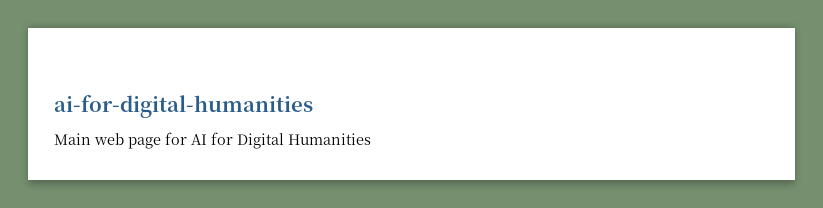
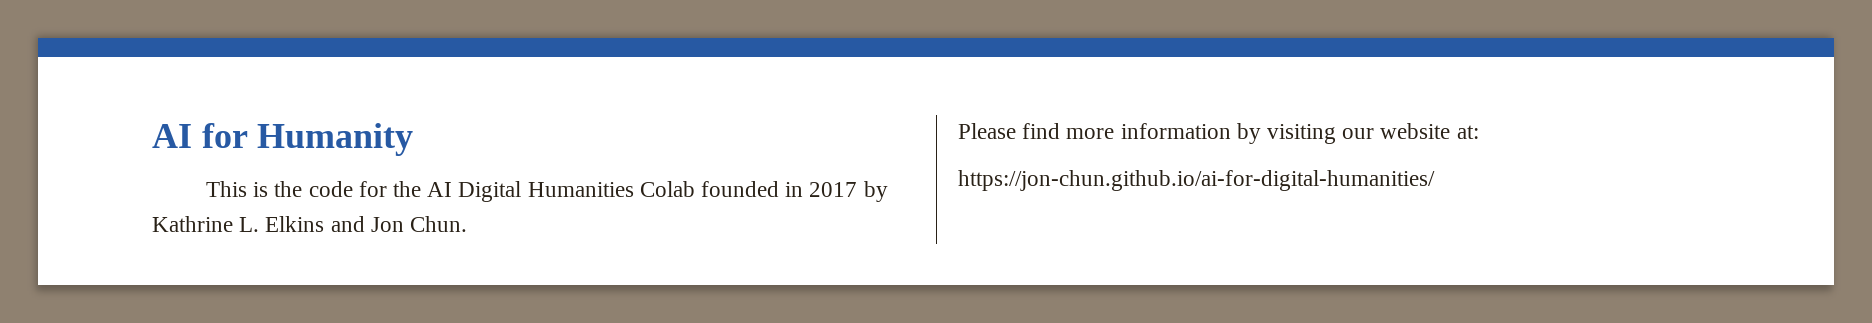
[54,95,313,118] [54,132,371,149] ai-for-digital-humanities // Main web page for AI for Digital Humanities -> [152,123,414,156] [205,181,888,202] [152,216,468,232] [958,123,1479,144] [958,170,1435,191] AI for Humanity // This is the code for the AI Digital Humanities Colab founded in 2017 by Kathrine L. Elkins and Jon Chun. // Please find more information by visiting our website at: // https://jon-chun.github.io/ai-for-digital-humanities/

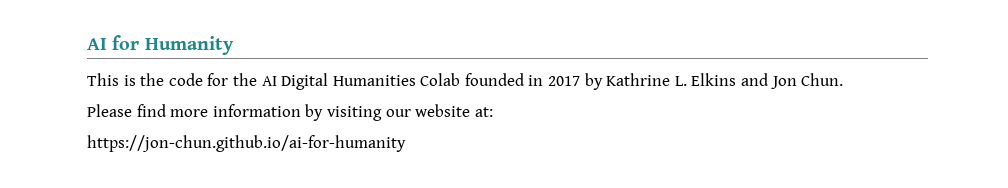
[958,170,1435,191] https://jon-chun.github.io/ai-for-digital-humanities/ -> [87,135,406,152] https://jon-chun.github.io/ai-for-humanity

